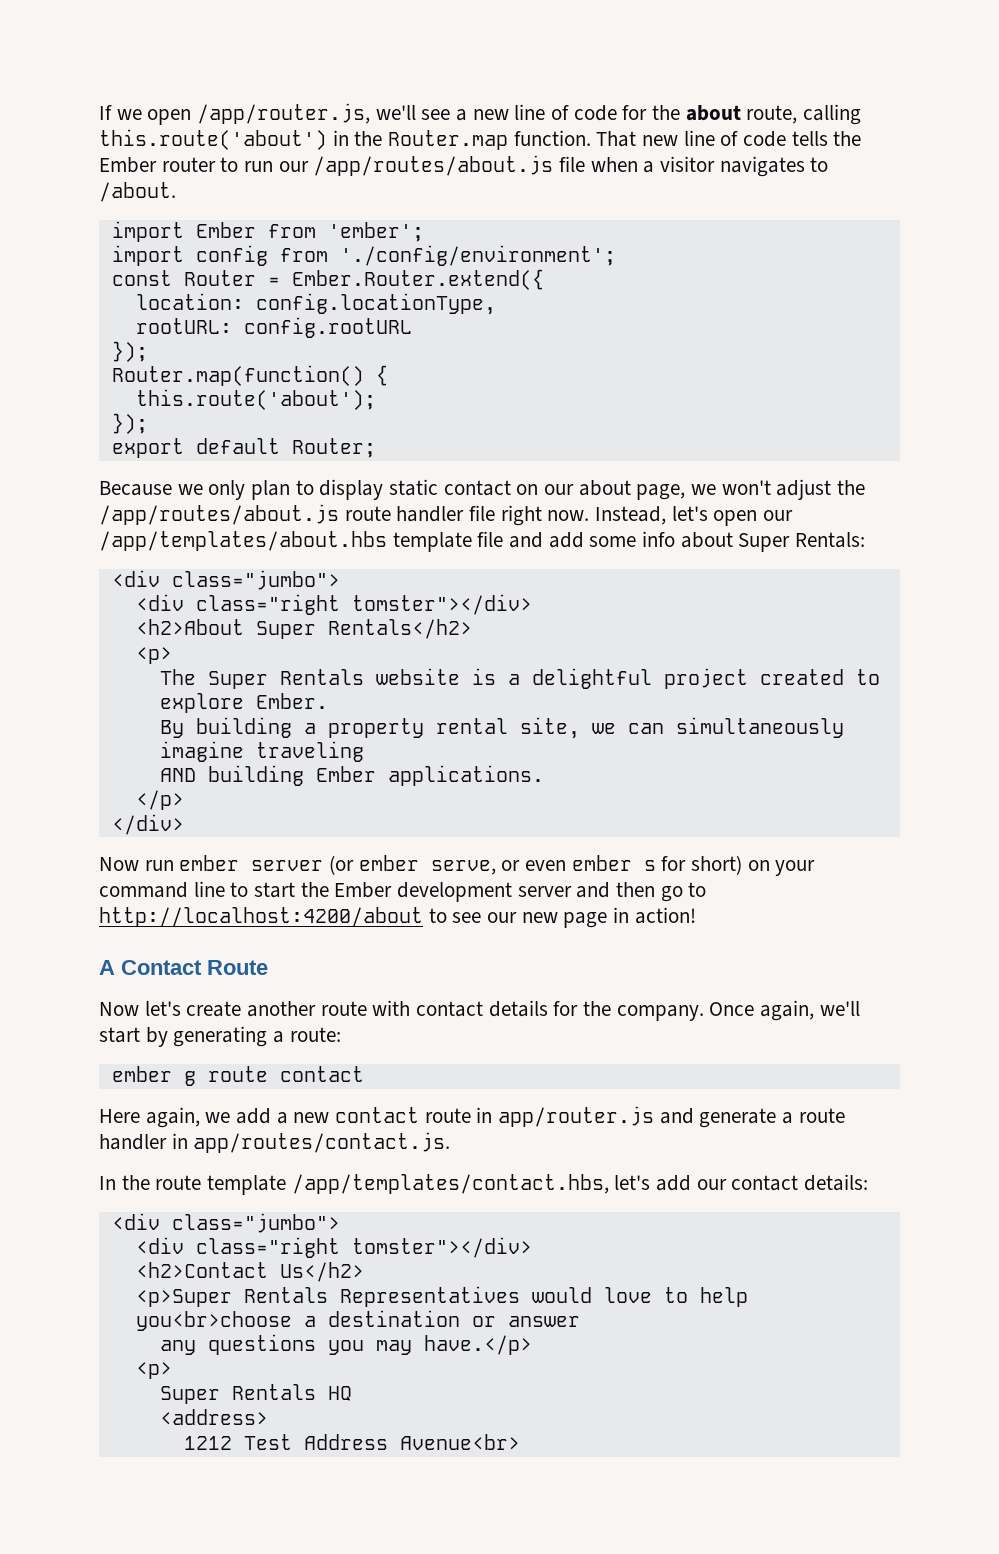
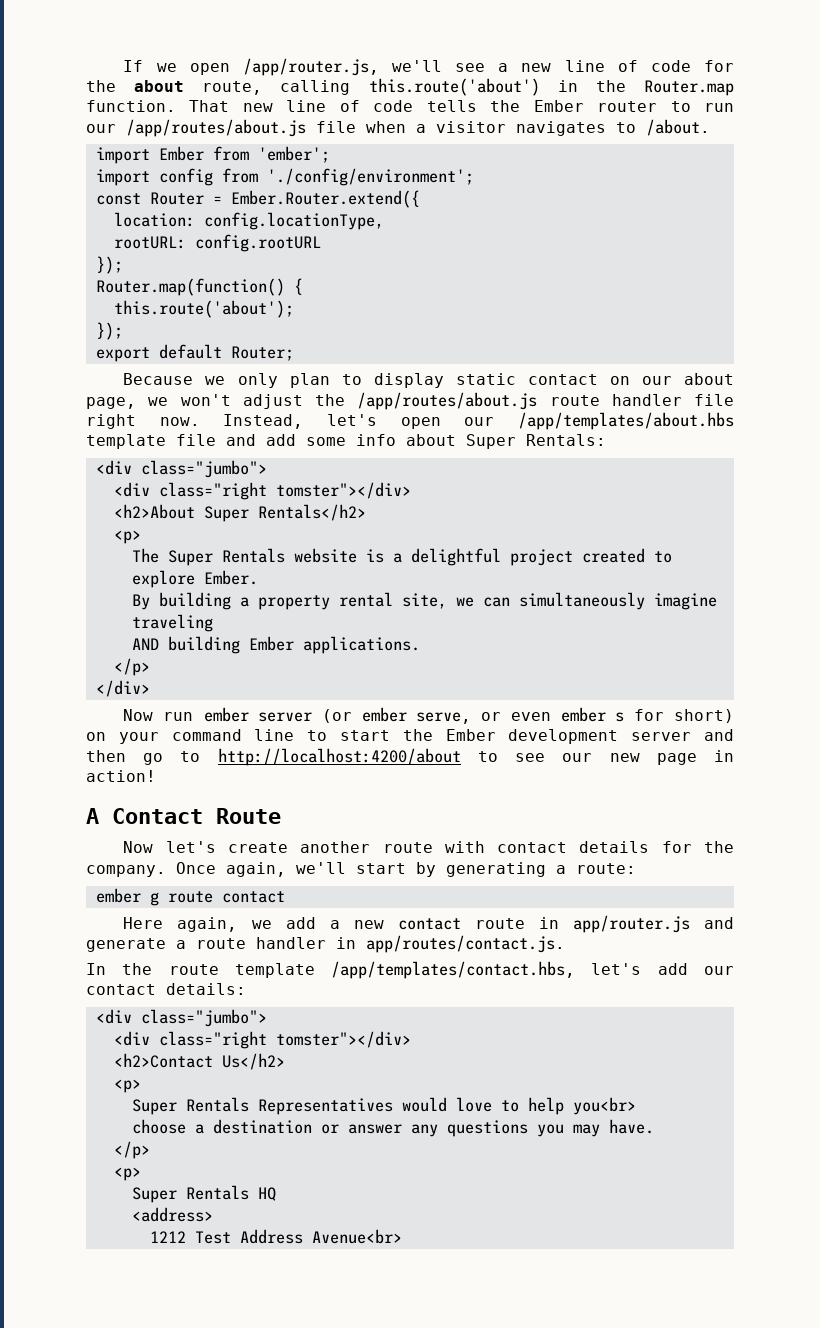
[135,1289,232,1307] <p>Super -> [113,1079,141,1093] [131,1099,177,1115] <p> // Super
[135,1311,292,1331] you<br>choose -> [572,1097,636,1115] [131,1119,186,1134] you<br> // choose
(580, 1321) // -> (402, 1129) none
[423,1335,532,1355] have.</p> -> [608,1119,654,1134] [113,1141,150,1159] have. // </p>

